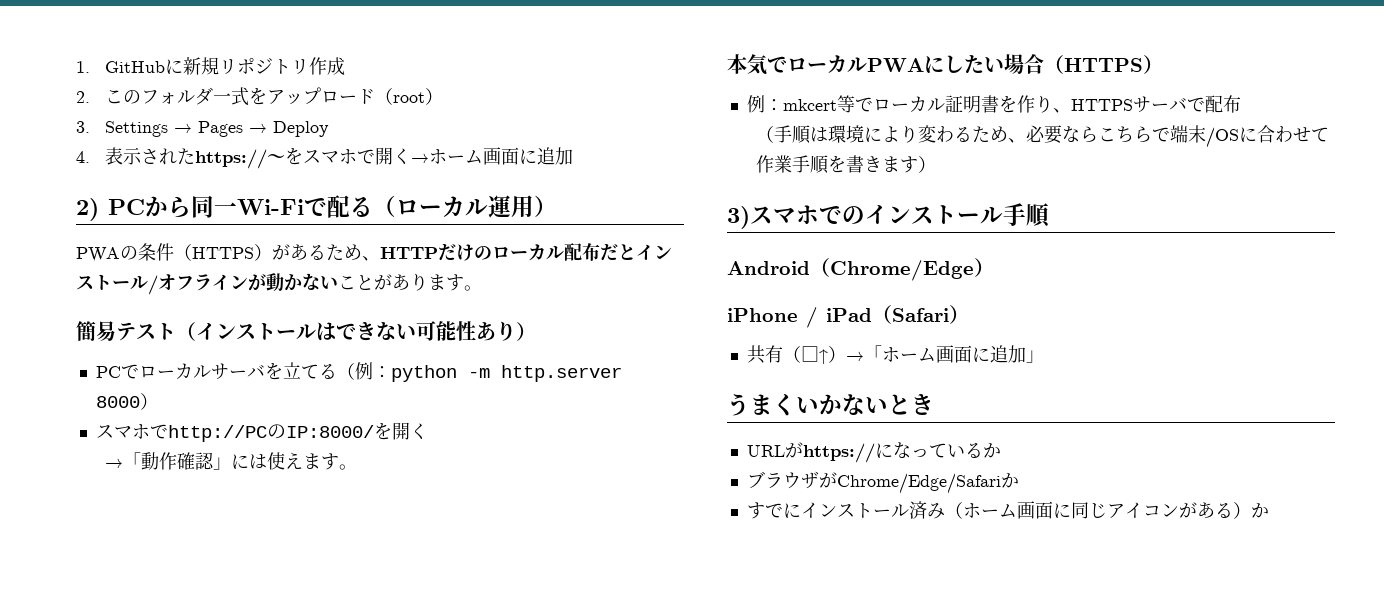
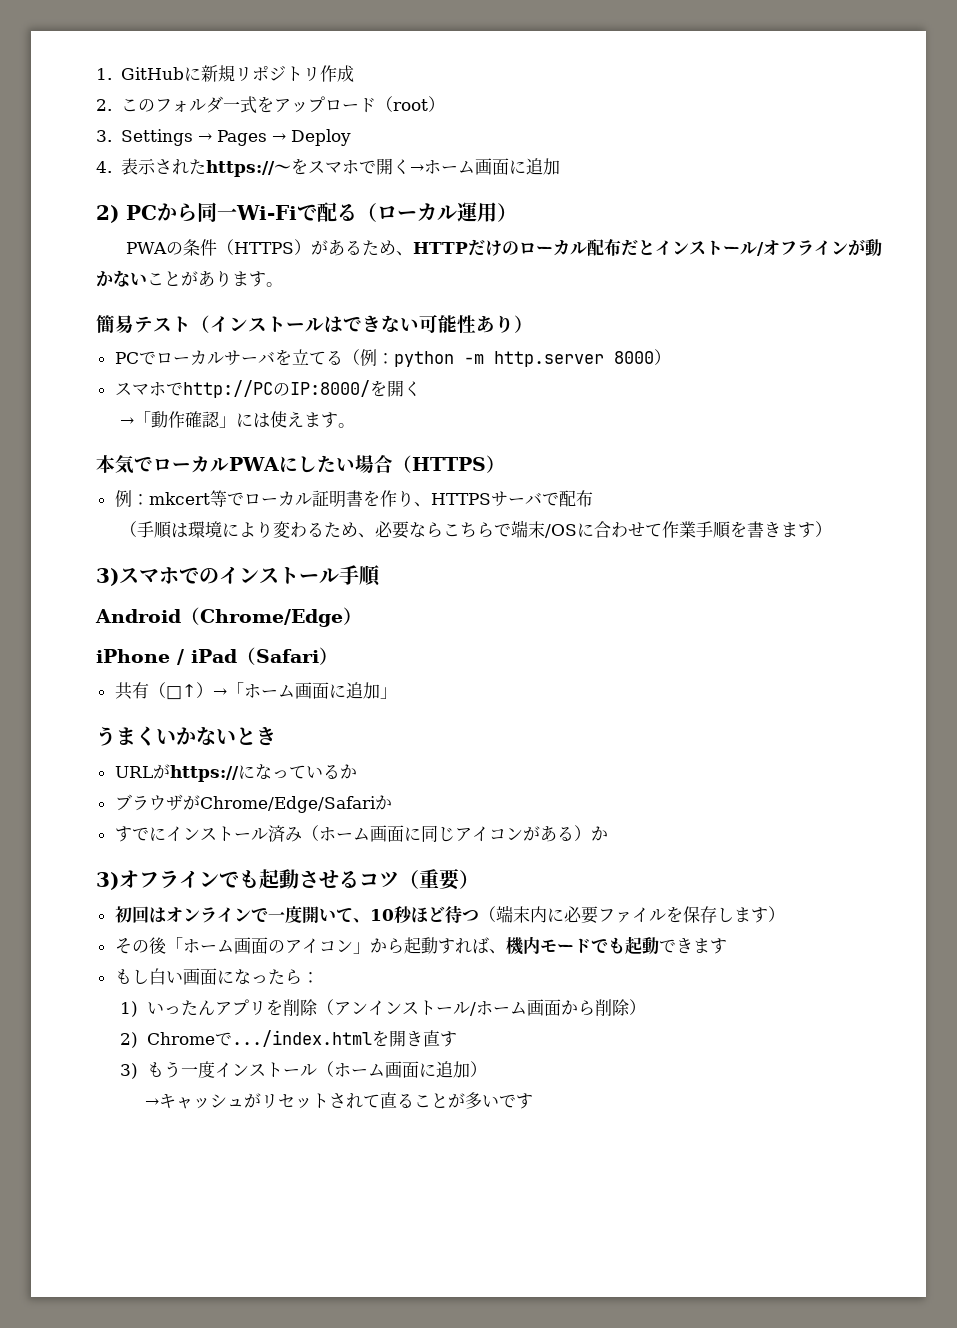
(1269, 510) none -> [96,869,479,890] [114,905,785,924] [114,936,727,955] [114,968,319,985] [120,999,646,1017] [120,1030,457,1048] [120,1061,487,1079] [144,1092,533,1109] // 3)オフラインでも起動させるコツ（重要） // 初回はオンラインで一度開いて、10秒ほど待つ（端末内に必要ファイルを保存します） // その後「ホーム画面のアイコン」から起動すれば、機内モードでも起動できます // もし白い画面になったら： // 1)いったんアプリを削除（アンインストール/ホーム画面から削除） // 2) Chromeで.../index.htmlを開き直す // 3)もう一度インストール（ホーム画面に追加） // →キャッシュがリセットされて直ることが多いです

